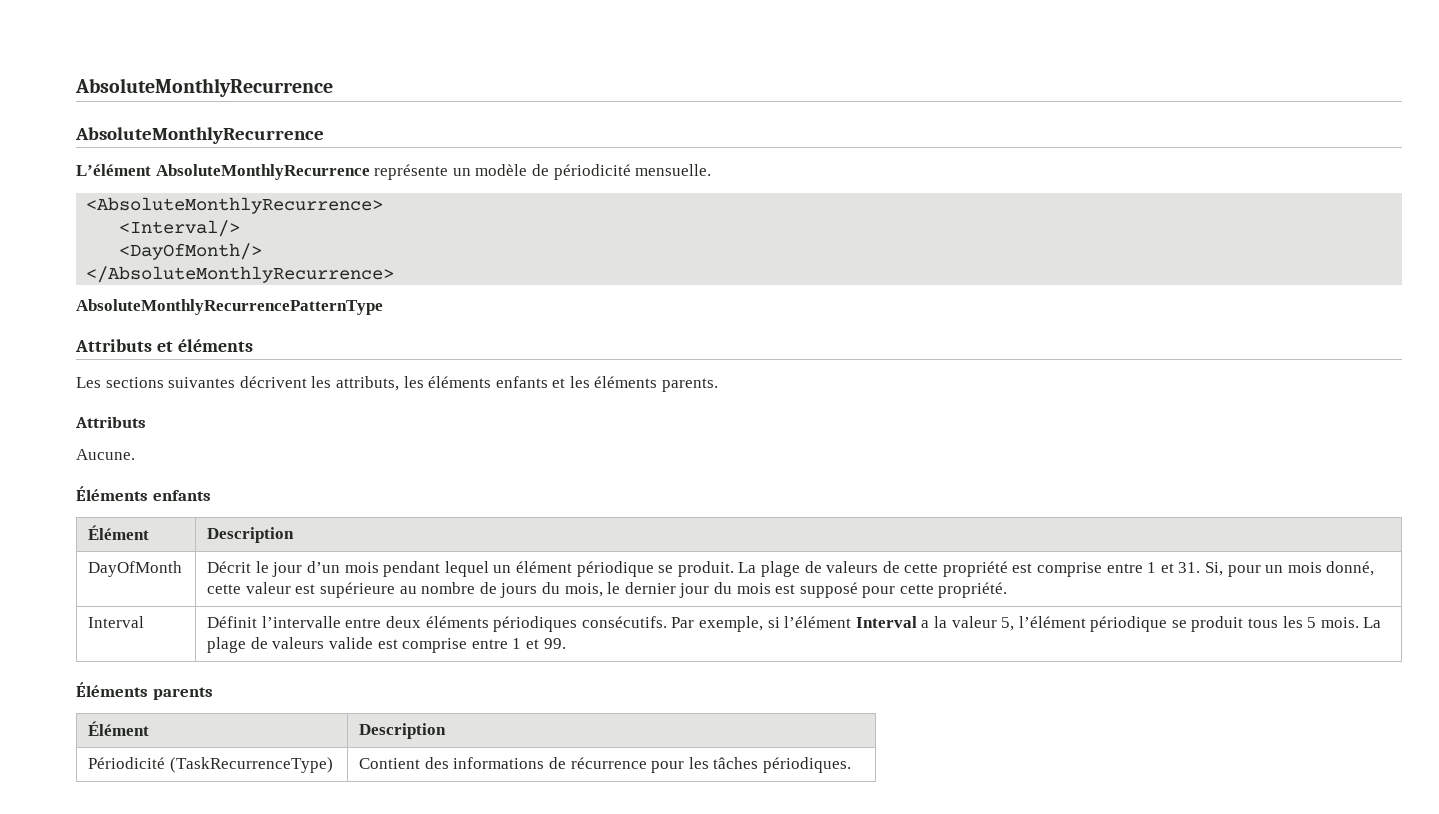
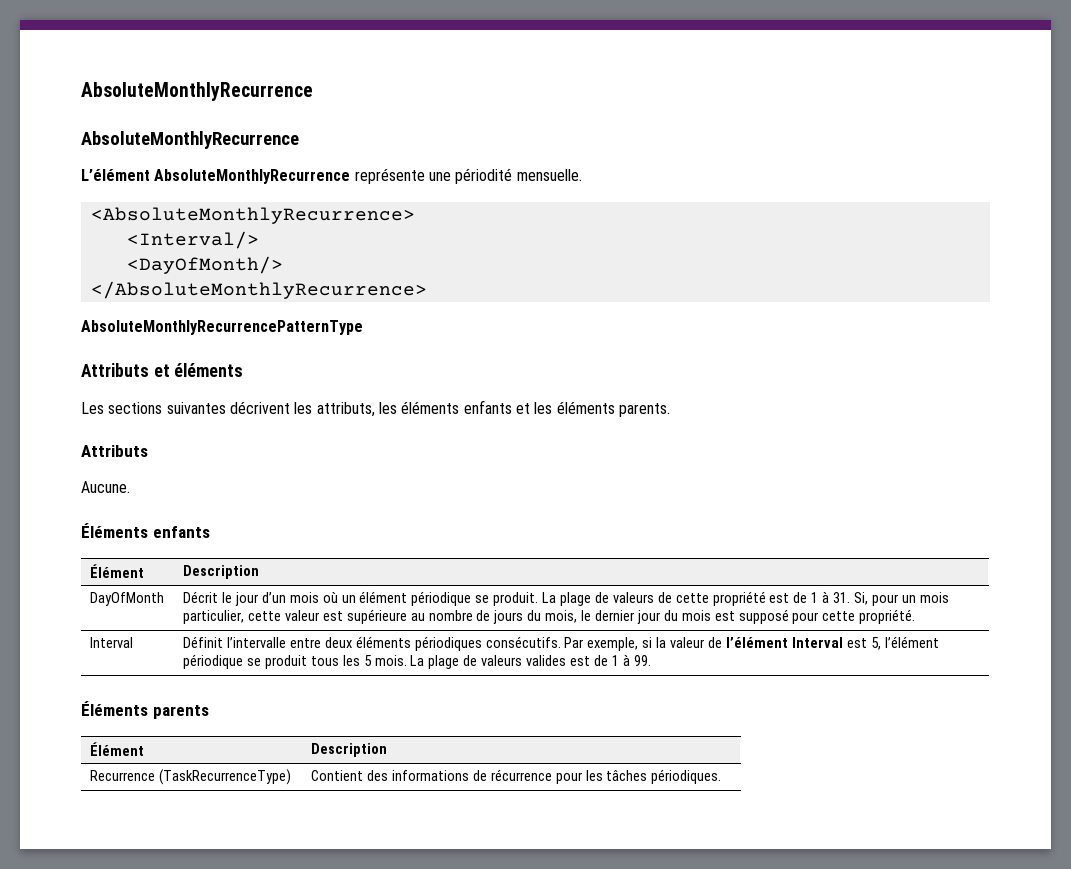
[452,164,631,180] un modèle de périodicité -> [428,168,513,184] une périodité
[383,561,489,577] pendant lequel -> [322,592,338,603] où
[1037,562,1174,577] comprise entre 1 et -> [793,591,830,603] de 1 à
[1326,561,1375,576] donné, -> [183,610,245,624] particulier,
[784,616,997,628] l’élément Interval a la valeur -> [656,637,867,648] la valeur de l’élément Interval est
[329,637,539,653] valide est comprise entre 1 et -> [526,654,630,666] valides est de 1 à
[88,757,166,769] Périodicité -> [90,770,156,781] Recurrence

